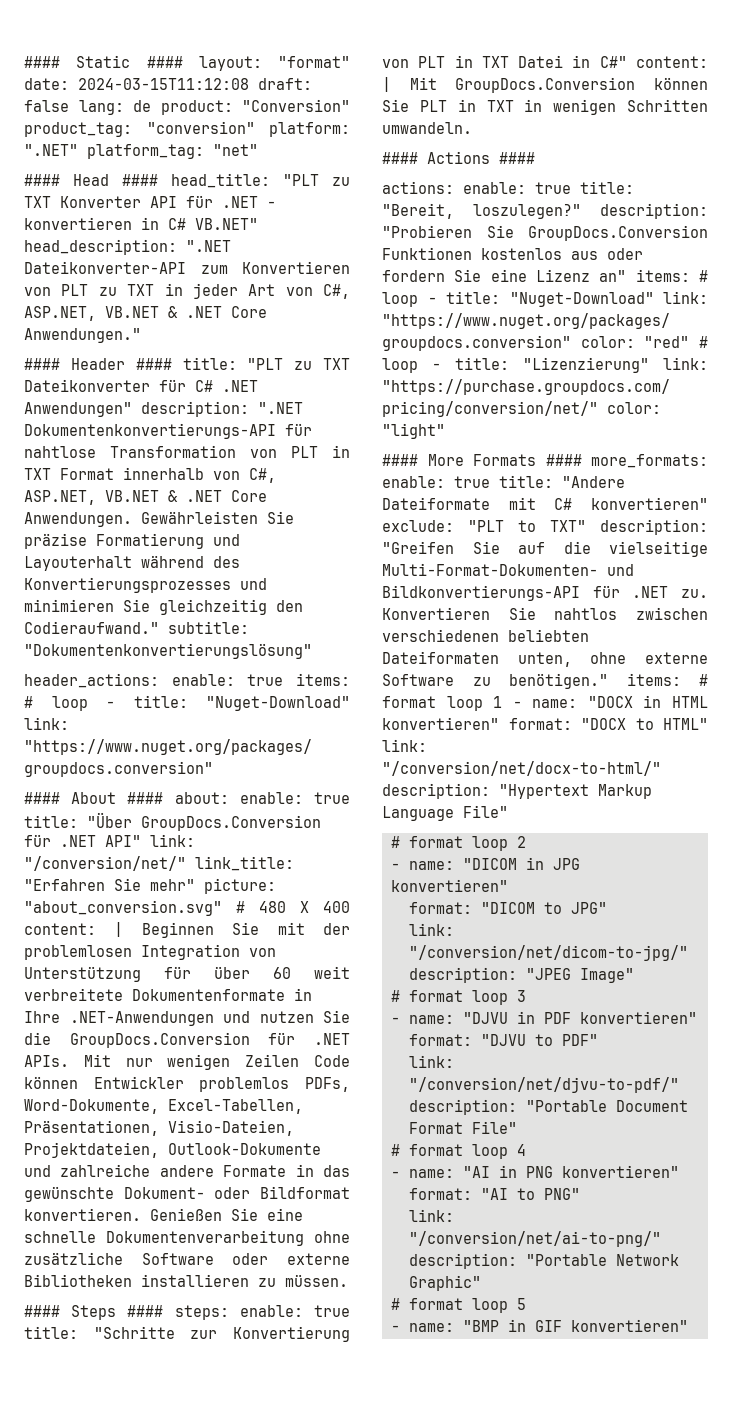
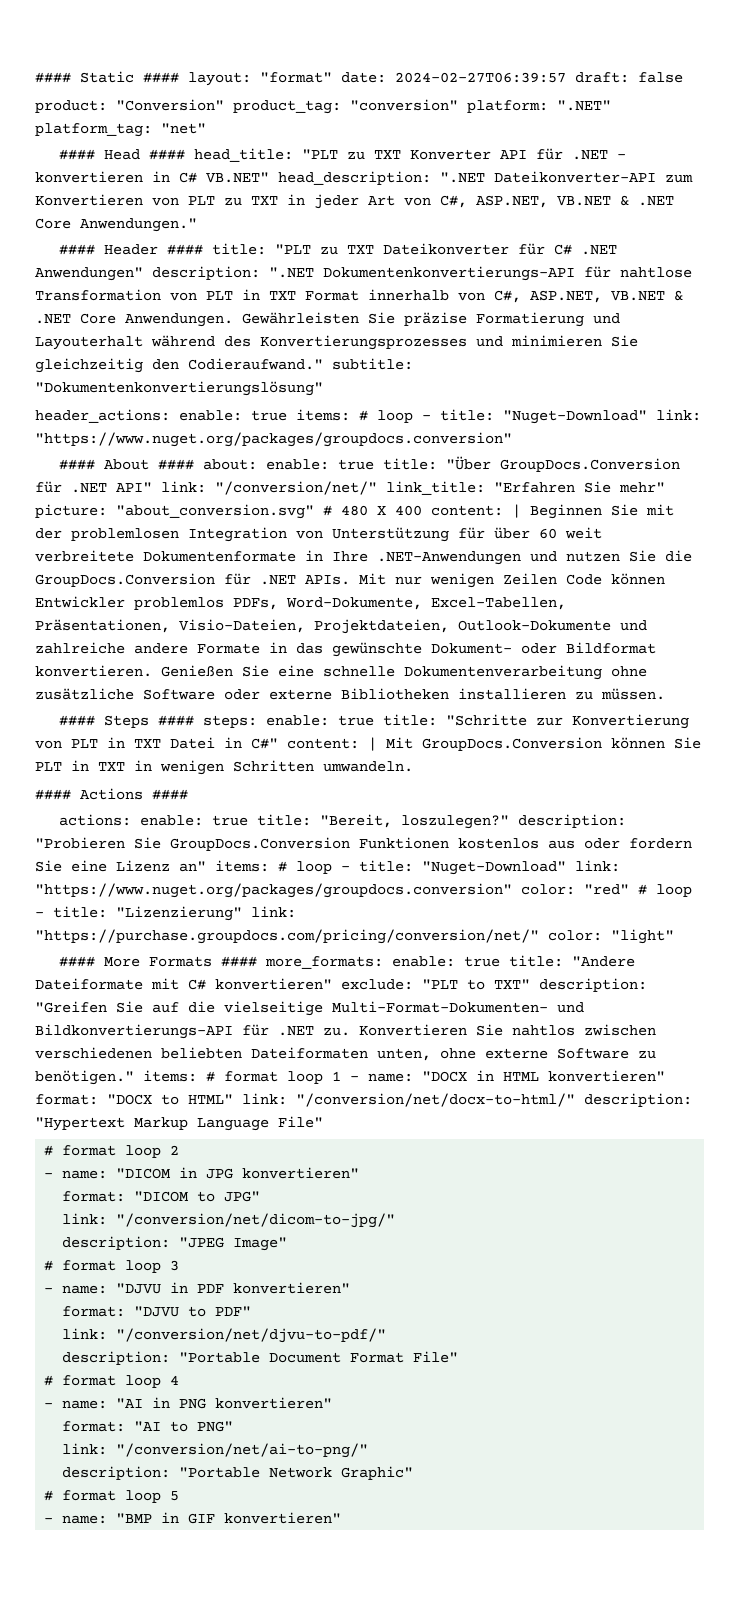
[78,78,249,90] 2024-03-15T11:12:08 -> [395,72,566,83] 2024-02-27T06:39:57
[78,100,151,115] lang: de -> (683, 77) //

